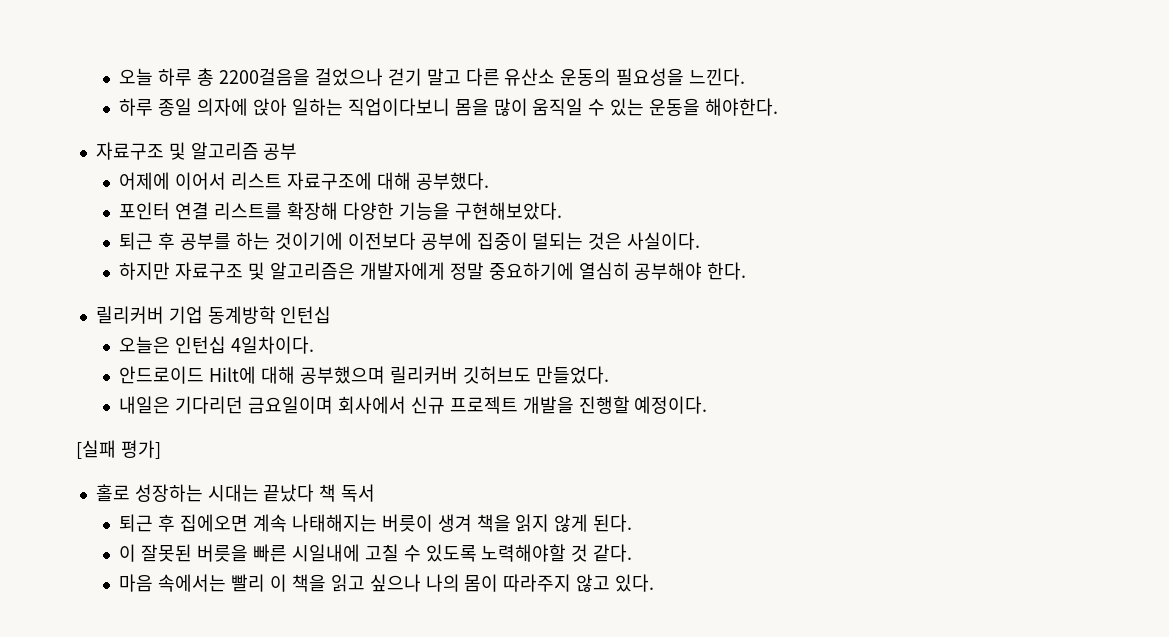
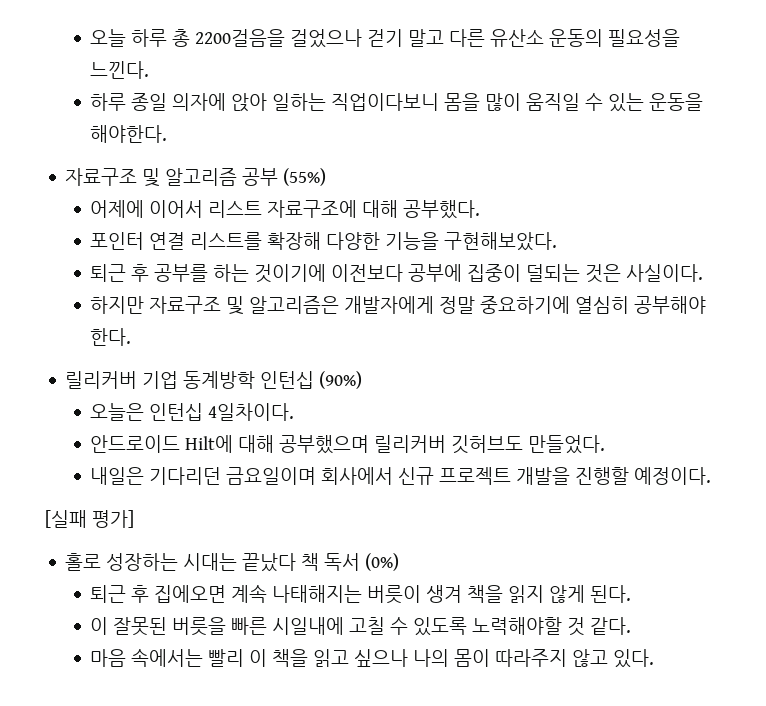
(298, 151) none -> [283,168,327,186] (55%)
(332, 315) none -> [319,371,363,389] (90%)
(376, 493) none -> [365,553,400,571] (0%)

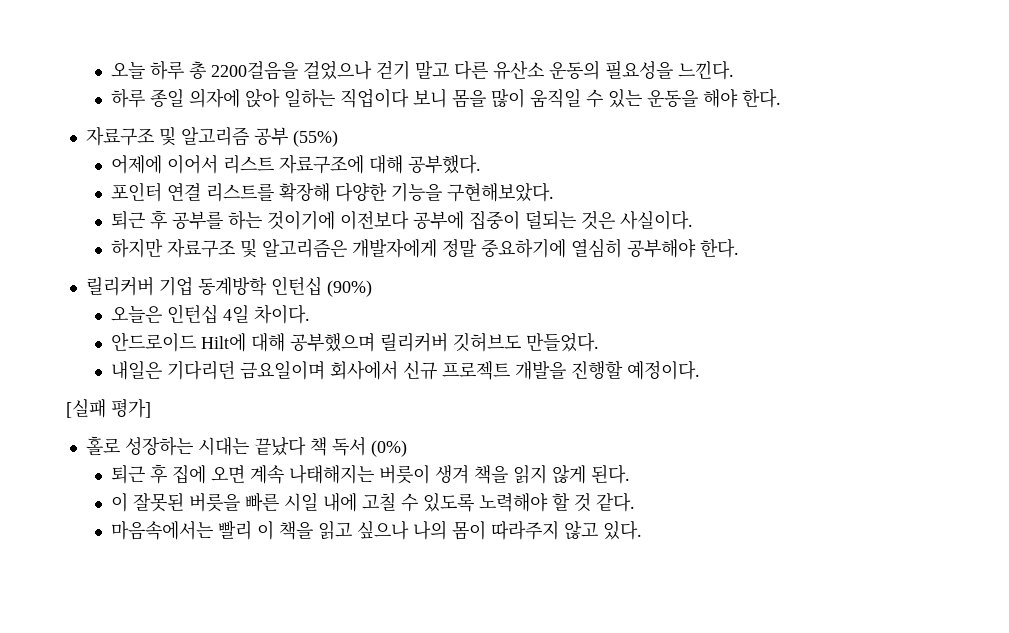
[331,93,440,111] 직업이다보니 -> [339,88,447,108] 직업이다 보니
[90,125,168,143] 해야한다. -> [702,88,781,108] 해야 한다.
[208,403,295,421] 4일차이다. -> [222,304,310,324] 4일 차이다.
[154,585,227,603] 집에오면 -> [171,465,245,484] 집에 오면
[272,617,345,635] 시일내에 -> [283,493,357,512] 시일 내에
[472,617,563,635] 노력해야할 -> [478,493,570,512] 노력해야 할
[90,648,204,667] 마음 속에서는 -> [110,521,213,540] 마음속에서는

